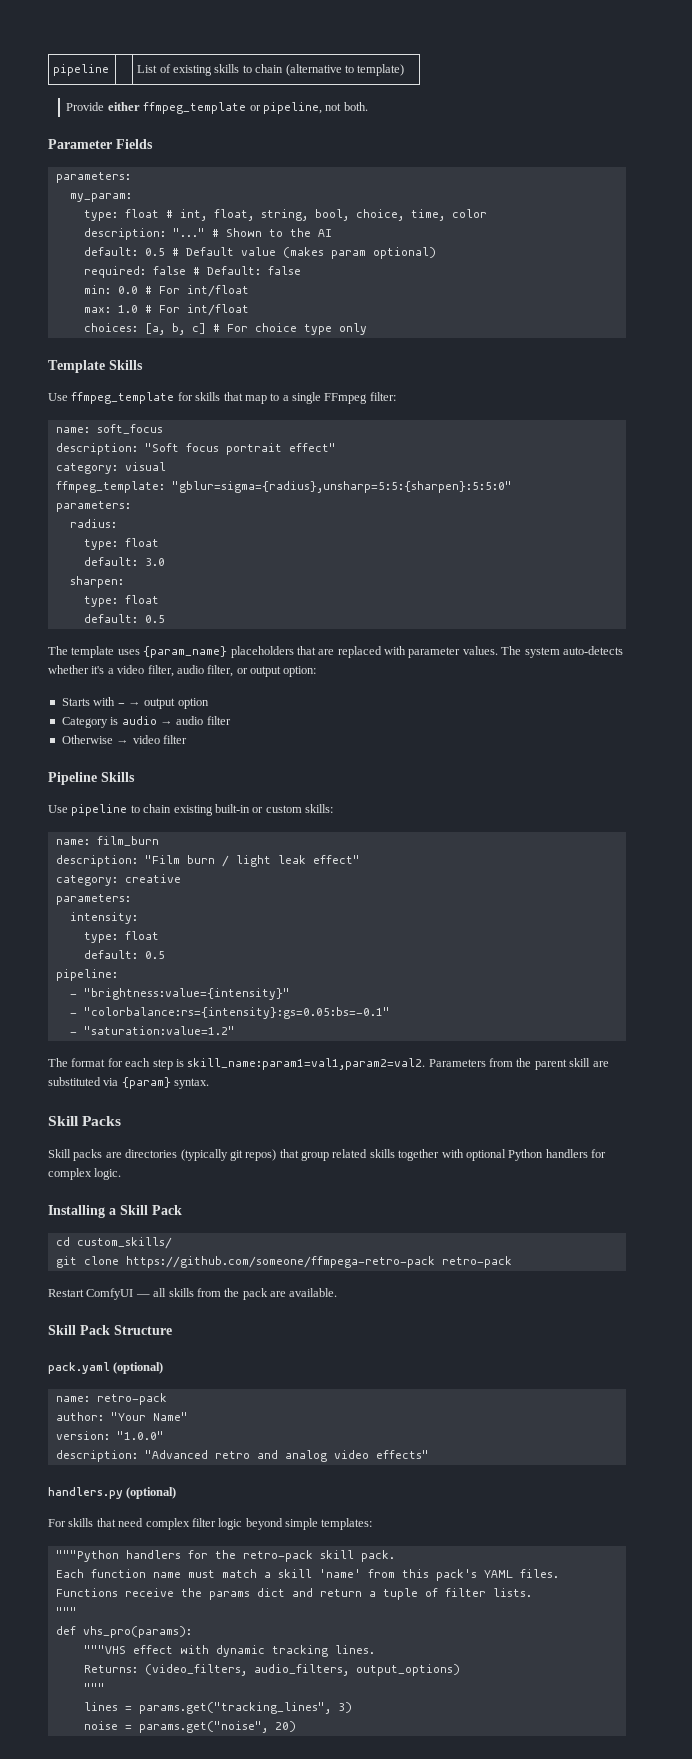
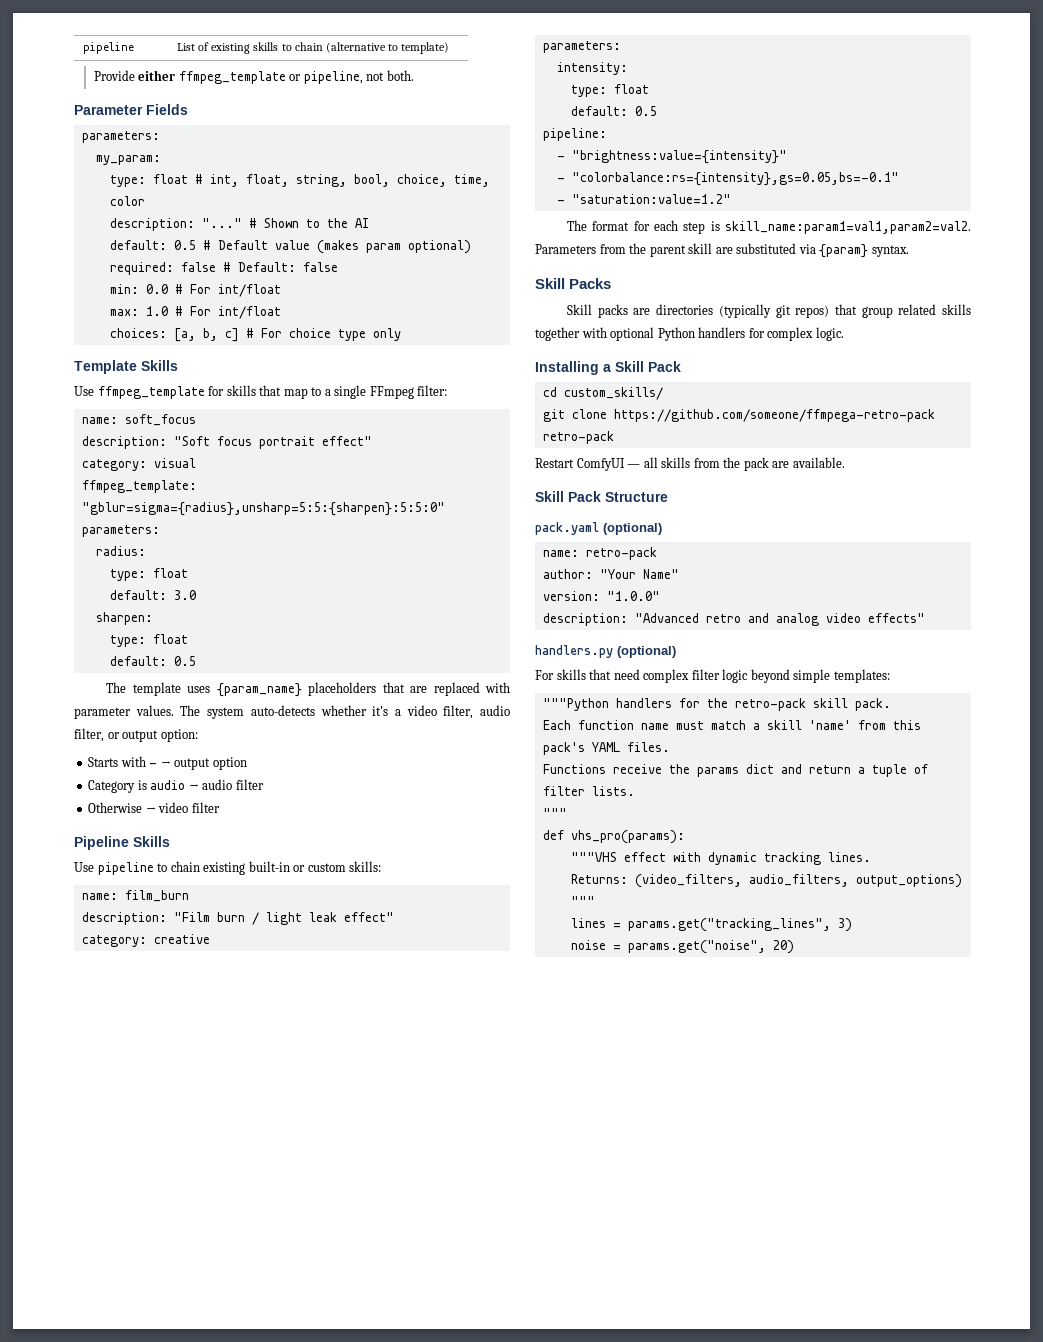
[83,1007,390,1019] "colorbalance:rs={intensity}:gs=0.05:bs=-0.1" -> [571,172,899,186] "colorbalance:rs={intensity},gs=0.05,bs=-0.1"

